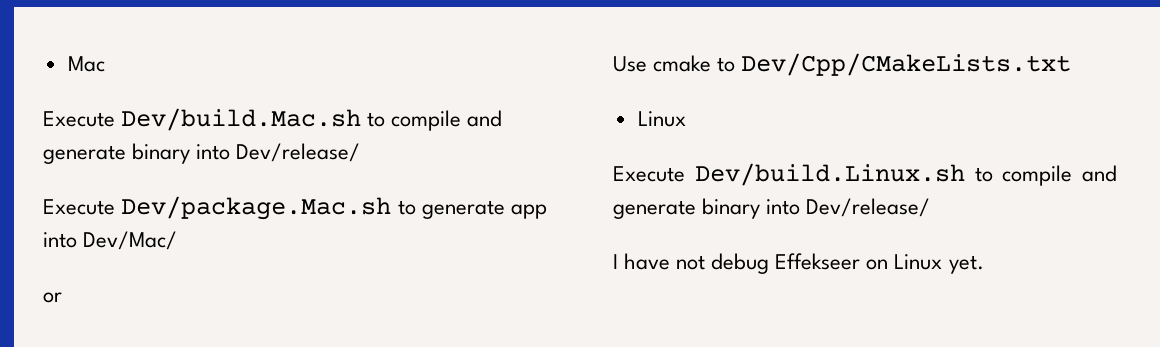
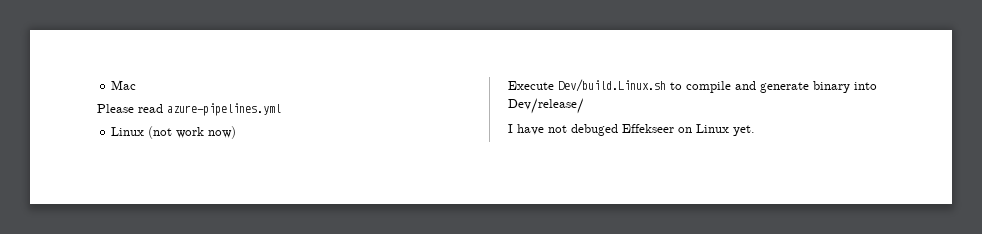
[43,108,503,131] [43,143,361,164] [43,196,547,220] [43,231,178,250] [43,292,62,303] [613,53,1072,76] [637,111,686,127] Execute Dev/build.Mac.sh to compile and generate binary into Dev/release/ // Execute Dev/package.Mac.sh to generate app into Dev/Mac/ // or // Use cmake to Dev/Cpp/CMakeLists.txt // Linux -> [97,103,281,116] [111,126,237,139] Please read azure-pipelines.yml // Linux (not work now)
[711,253,770,274] debug -> [571,124,618,136] debuged

